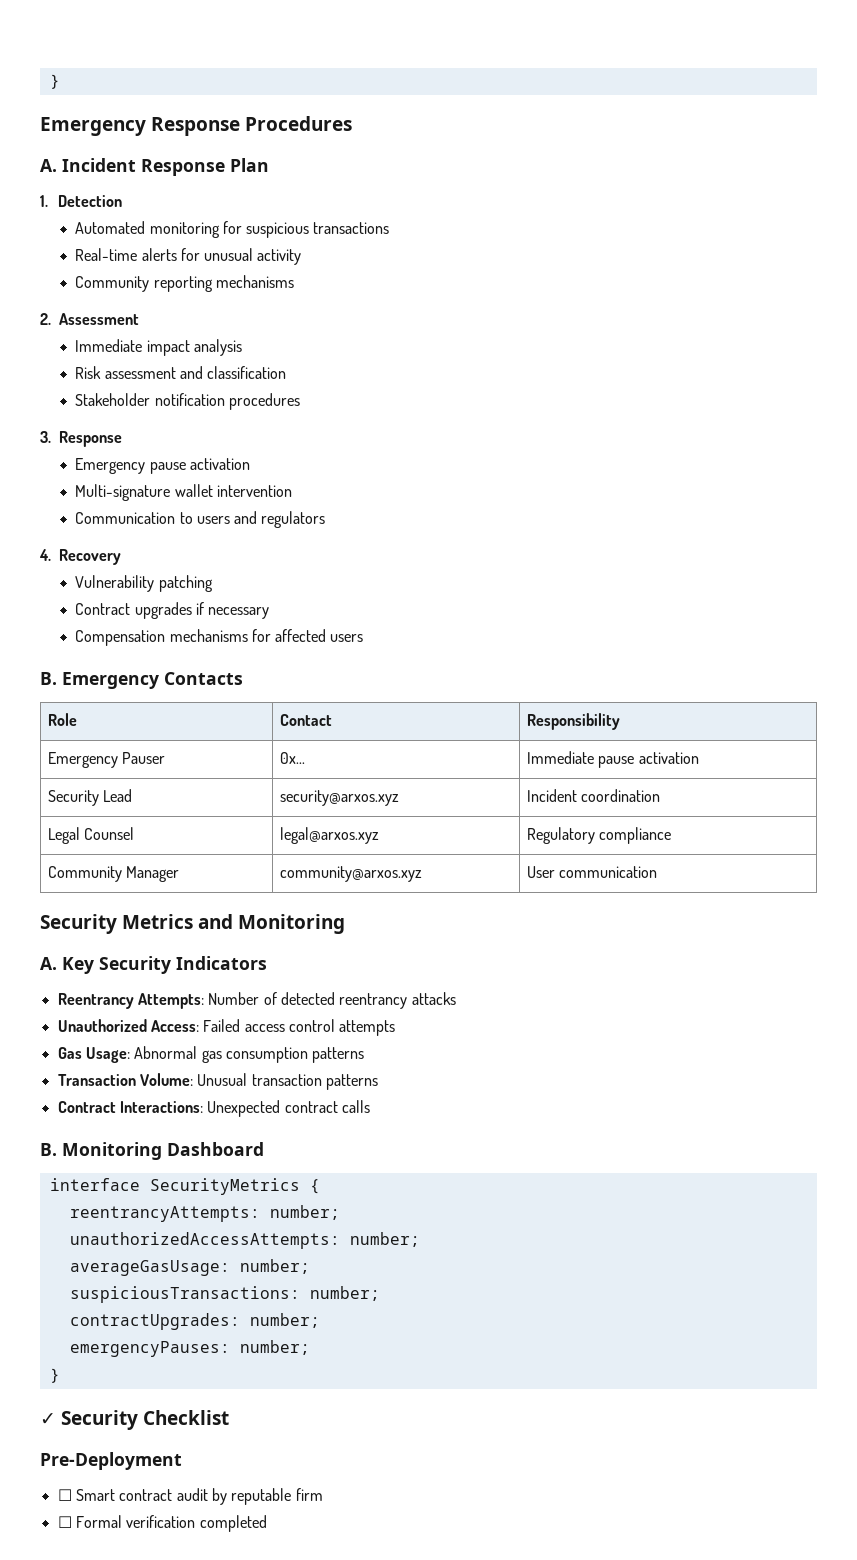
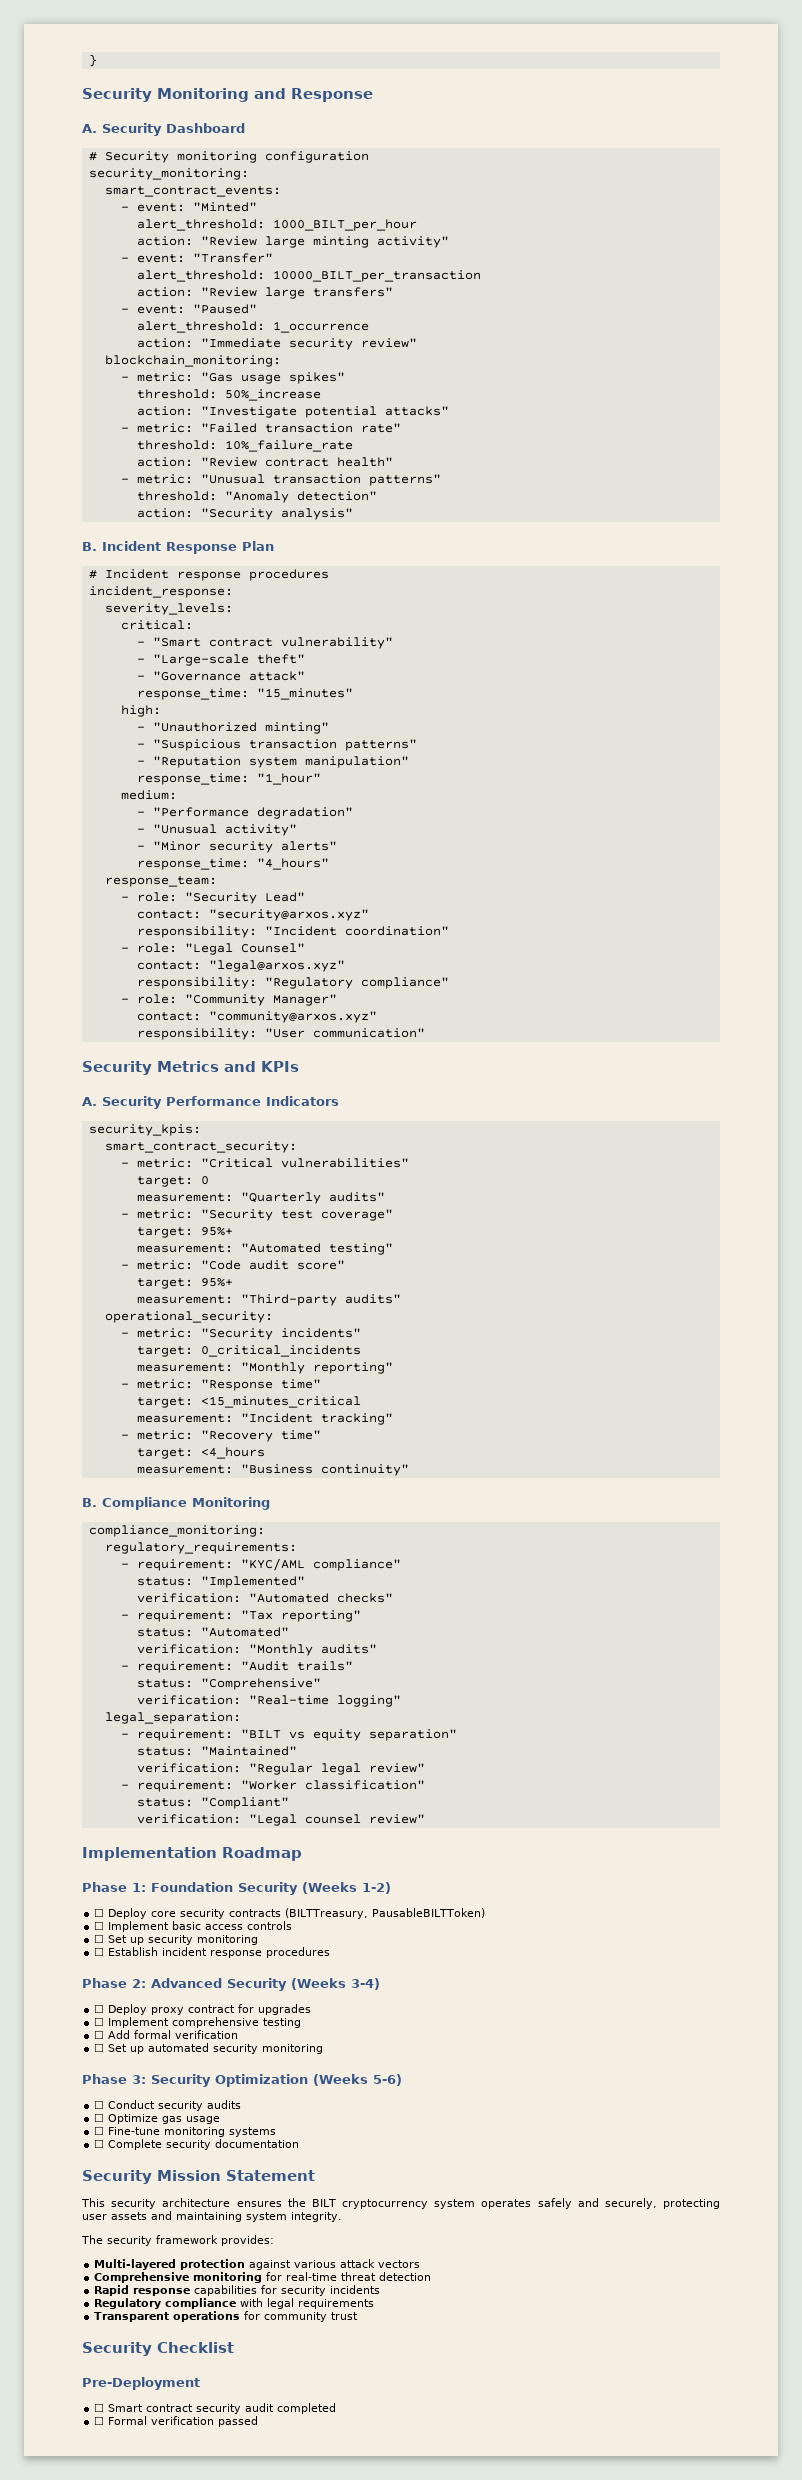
[49,74,60,89] [40,116,353,136] [40,158,269,176] [40,195,122,207] [75,221,390,238] [75,248,302,265] [75,275,294,292] [40,313,139,325] [75,339,242,356] [75,366,287,379] [75,393,300,410] [40,431,122,447] [75,458,250,474] [75,484,292,501] [75,511,326,528] [39,549,121,565] [75,575,213,592] [75,602,270,619] [75,629,364,646] [40,672,243,689] [48,713,78,726] [280,714,333,726] [527,713,621,730] [48,752,166,768] [280,752,306,764] [527,751,699,768] [48,789,133,806] [280,790,400,806] [527,789,661,802] [48,827,135,844] [280,827,380,844] [527,827,672,844] [48,866,180,882] [280,866,423,882] [527,866,658,878] [40,914,346,934] [40,956,267,974] [57,992,456,1009] [57,1019,396,1036] [57,1046,365,1063] [57,1073,378,1090] [57,1100,370,1117] [40,1142,264,1160] [49,1178,320,1195] [69,1205,340,1222] [69,1232,420,1249] [69,1259,310,1276] [69,1286,380,1303] [69,1313,320,1330] [69,1340,310,1357] [49,1368,60,1383] [40,1413,56,1425] } // Emergency Response Procedures // A. Incident Response Plan // 1. Detection // Automated monitoring for suspicious transactions // Real-time alerts for unusual activity // Community reporting mechanisms // 2. Assessment // Immediate impact analysis // Risk assessment and classification // Stakeholder notification procedures // 3. Response // Emergency pause activation // Multi-signature wallet intervention // Communication to users and regulators // 4. Recovery // Vulnerability patching // Contract upgrades if necessary // Compensation mechanisms for affected users // B. Emergency Contacts // Role | Contact | Responsibility // Emergency Pauser | 0x... | Immediate pause activation // Security Lead | security@arxos.xyz | Incident coordination // Legal Counsel | legal@arxos.xyz | Regulatory compliance // Community Manager | community@arxos.xyz | User communication // Security Metrics and Monitoring // A. Key Security Indicators // Reentrancy Attempts: Number of detected reentrancy attacks // Unauthorized Access: Failed access control attempts // Gas Usage: Abnormal gas consumption patterns // Transaction Volume: Unusual transaction patterns // Contract Interactions: Unexpected contract calls // B. Monitoring Dashboard // interface SecurityMetrics { // reentrancyAttempts: number; // unauthorizedAccessAttempts: number; // averageGasUsage: number; // suspiciousTransactions: number; // contractUpgrades: number; // emergencyPauses: number; // } // ✓ -> [88,54,97,67] [82,88,373,102] [82,123,245,136] [88,151,369,163] [88,168,249,180] [104,186,281,197] [120,202,257,212] [136,219,417,231] [136,236,449,248] [120,253,273,263] [136,270,481,282] [136,287,393,299] [120,304,257,314] [136,321,369,333] [136,338,417,350] [104,355,281,367] [120,372,345,384] [136,389,321,401] [136,406,449,418] [120,423,401,433] [136,440,353,452] [136,457,393,467] [120,474,441,486] [136,491,377,503] [136,508,353,520] [82,541,274,554] [88,569,329,581] [88,586,233,598] [104,603,233,615] [120,620,193,630] [136,637,393,649] [136,654,305,666] [136,671,305,681] [136,688,353,700] [120,705,161,717] [136,722,329,734] [136,739,417,751] [136,756,409,768] [136,773,321,785] [120,790,177,800] [136,807,353,819] [136,824,297,836] [136,841,337,853] [136,858,329,870] [104,876,217,887] [120,892,305,904] [136,909,369,921] [136,926,449,938] [120,943,305,955] [136,960,345,972] [136,977,449,989] [120,994,337,1006] [136,1011,377,1023] [136,1028,425,1040] [82,1061,299,1075] [82,1096,339,1109] [88,1124,201,1136] [104,1141,297,1153] [120,1158,409,1168] [136,1176,209,1187] [136,1192,385,1204] [120,1209,393,1221] [136,1227,233,1238] [136,1243,393,1255] [120,1260,345,1270] [136,1278,233,1289] [136,1294,401,1306] [104,1311,273,1323] [120,1328,361,1340] [136,1345,361,1357] [136,1362,393,1374] [120,1379,321,1391] [136,1396,361,1408] [136,1413,393,1425] [120,1430,321,1442] [136,1447,265,1459] [136,1464,409,1476] [82,1497,270,1510] [88,1525,265,1537] [104,1542,297,1554] [120,1558,401,1571] [136,1576,305,1588] [136,1593,393,1603] [120,1610,361,1622] [136,1627,289,1637] [136,1644,377,1656] [120,1661,353,1673] [136,1678,321,1690] [136,1695,401,1707] [104,1712,241,1724] [120,1729,457,1741] [136,1746,297,1756] [136,1763,425,1775] [120,1780,425,1792] [136,1797,289,1809] [136,1814,425,1826] [82,1847,302,1861] [82,1882,391,1895] [94,1908,486,1919] [94,1921,293,1932] [94,1934,259,1945] [94,1947,331,1958] [82,1978,380,1991] [94,2004,312,2015] [94,2017,302,2028] [94,2030,239,2039] [94,2043,324,2054] [82,2074,402,2087] [94,2100,242,2111] [94,2113,221,2124] [94,2126,277,2137] [94,2139,300,2150] [82,2170,315,2184] [81,2198,720,2209] [82,2211,342,2222] [81,2235,274,2246] [94,2259,421,2270] [94,2272,432,2283] [94,2285,381,2296] [94,2298,375,2309] [94,2311,359,2322] } // Security Monitoring and Response // A. Security Dashboard // # Security monitoring configuration // security_monitoring: // smart_contract_events: // - event: "Minted" // alert_threshold: 1000_BILT_per_hour // action: "Review large minting activity" // - event: "Transfer" // alert_threshold: 10000_BILT_per_transaction // action: "Review large transfers" // - event: "Paused" // alert_threshold: 1_occurrence // action: "Immediate security review" // blockchain_monitoring: // - metric: "Gas usage spikes" // threshold: 50%_increase // action: "Investigate potential attacks" // - metric: "Failed transaction rate" // threshold: 10%_failure_rate // action: "Review contract health" // - metric: "Unusual transaction patterns" // threshold: "Anomaly detection" // action: "Security analysis" // B. Incident Response Plan // # Incident response procedures // incident_response: // severity_levels: // critical: // - "Smart contract vulnerability" // - "Large-scale theft" // - "Governance attack" // response_time: "15_minutes" // high: // - "Unauthorized minting" // - "Suspicious transaction patterns" // - "Reputation system manipulation" // response_time: "1_hour" // medium: // - "Performance degradation" // - "Unusual activity" // - "Minor security alerts" // response_time: "4_hours" // response_team: // - role: "Security Lead" // contact: "security@arxos.xyz" // responsibility: "Incident coordination" // - role: "Legal Counsel" // contact: "legal@arxos.xyz" // responsibility: "Regulatory compliance" // - role: "Community Manager" // contact: "community@arxos.xyz" // responsibility: "User communication" // Security Metrics and KPIs // A. Security Performance Indicators // security_kpis: // smart_contract_security: // - metric: "Critical vulnerabilities" // target: 0 // measurement: "Quarterly audits" // - metric: "Security test coverage" // target: 95%+ // measurement: "Automated testing" // - metric: "Code audit score" // target: 95%+ // measurement: "Third-party audits" // operational_security: // - metric: "Security incidents" // target: 0_critical_incidents // measurement: "Monthly reporting" // - metric: "Response time" // target: <15_minutes_critical // measurement: "Incident tracking" // - metric: "Recovery time" // target: <4_hours // measurement: "Business continuity" // B. Compliance Monitoring // compliance_monitoring: // regulatory_requirements: // - requirement: "KYC/AML compliance" // status: "Implemented" // verification: "Automated checks" // - requirement: "Tax reporting" // status: "Automated" // verification: "Monthly audits" // - requirement: "Audit trails" // status: "Comprehensive" // verification: "Real-time logging" // legal_separation: // - requirement: "BILT vs equity separation" // status: "Maintained" // verification: "Regular legal review" // - requirement: "Worker classification" // status: "Compliant" // verification: "Legal counsel review" // Implementation Roadmap // Phase 1: Foundation Security (Weeks 1-2) // ☐ Deploy core security contracts (BILTTreasury, PausableBILTToken) // ☐ Implement basic access controls // ☐ Set up security monitoring // ☐ Establish incident response procedures // Phase 2: Advanced Security (Weeks 3-4) // ☐ Deploy proxy contract for upgrades // ☐ Implement comprehensive testing // ☐ Add formal verification // ☐ Set up automated security monitoring // Phase 3: Security Optimization (Weeks 5-6) // ☐ Conduct security audits // ☐ Optimize gas usage // ☐ Fine-tune monitoring systems // ☐ Complete security documentation // Security Mission Statement // This security architecture ensures the BILT cryptocurrency system operates safely and securely, protecting user assets and maintaining system integrity. // The security framework provides: // Multi-layered protection against various attack vectors // Comprehensive monitoring for real-time threat detection // Rapid response capabilities for security incidents // Regulatory compliance with legal requirements // Transparent operations for community trust //
[176,1488,323,1505] audit by reputable firm -> [196,2403,337,2414] security audit completed
[199,1515,267,1532] completed -> [218,2416,259,2427] passed

